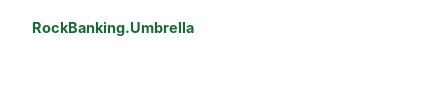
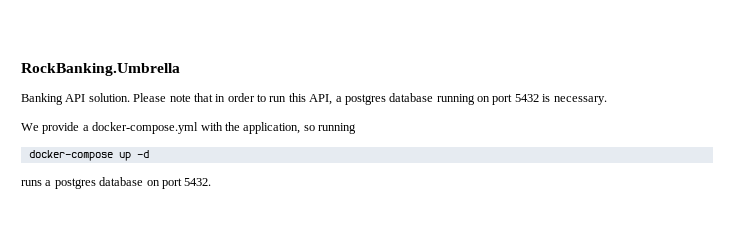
(194, 28) none -> [21,93,607,105] [21,122,356,134] [28,150,149,161] [21,177,212,189] // Banking API solution. Please note that in order to run this API, a postgres database running on port 5432 is necessary. // We provide a docker-compose.yml with the application, so running // docker-compose up -d // runs a postgres database on port 5432.

